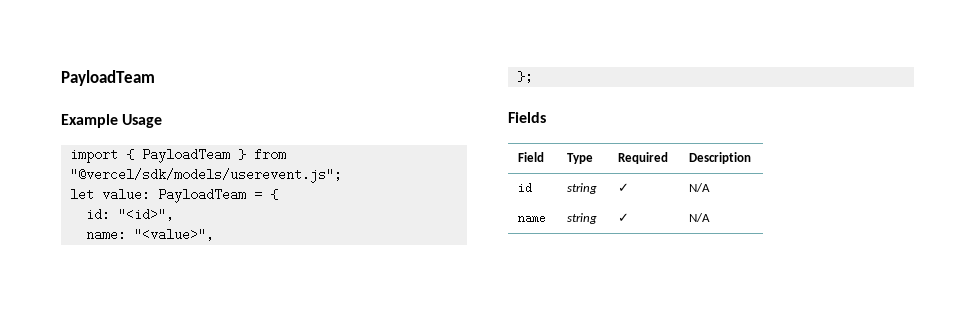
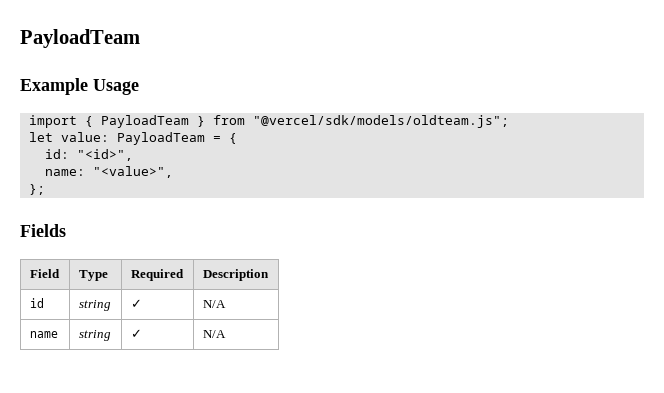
[69,168,342,183] "@vercel/sdk/models/userevent.js"; -> [252,115,509,128] "@vercel/sdk/models/oldteam.js";

